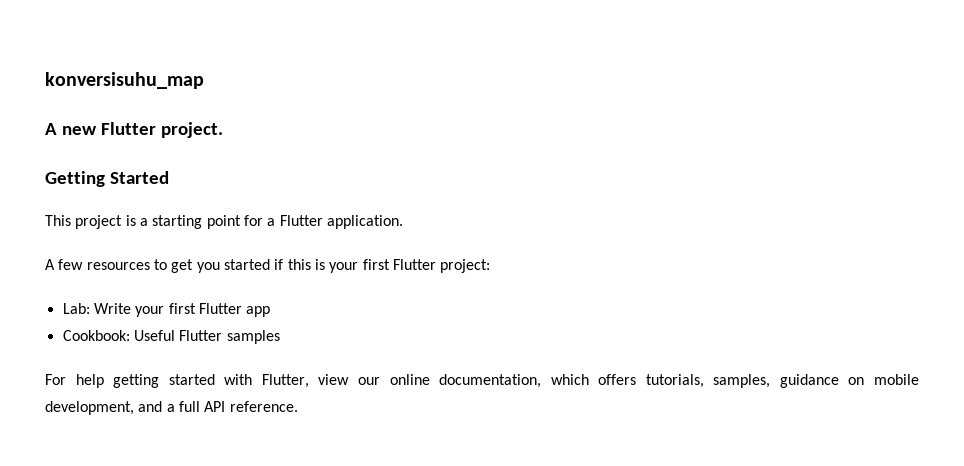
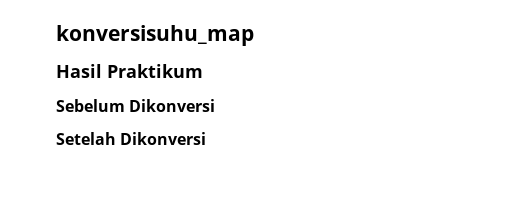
[45,122,223,138] [45,171,169,187] [45,215,403,229] [45,259,491,273] [62,303,271,317] [62,330,280,344] [45,374,919,388] [45,401,298,415] A new Flutter project. // Getting Started // This project is a starting point for a Flutter application. // A few resources to get you started if this is your first Flutter project: // Lab: Write your first Flutter app // Cookbook: Useful Flutter samples // For help getting started with Flutter, view our online documentation, which offers tutorials, samples, guidance on mobile development, and a full API reference. -> [56,64,203,78] [56,99,216,112] [56,132,207,145] Hasil Praktikum // Sebelum Dikonversi // Setelah Dikonversi

